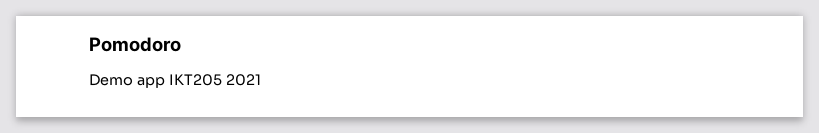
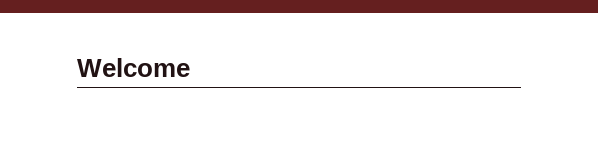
[89,37,181,52] [89,74,261,88] Pomodoro // Demo app IKT205 2021 -> [77,58,190,77] Welcome

